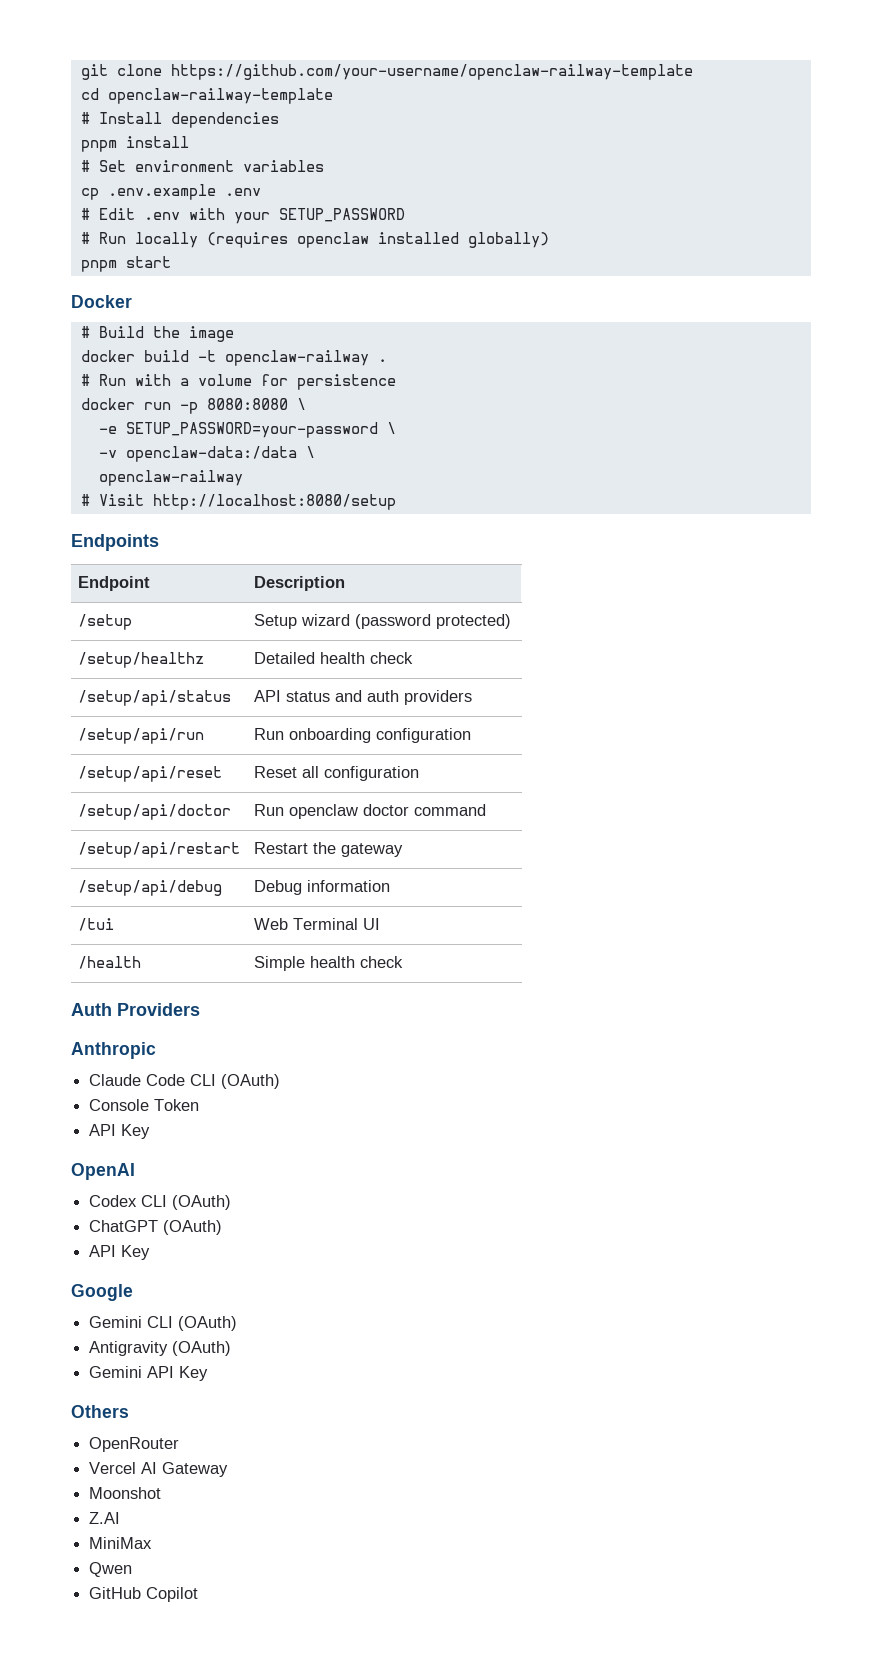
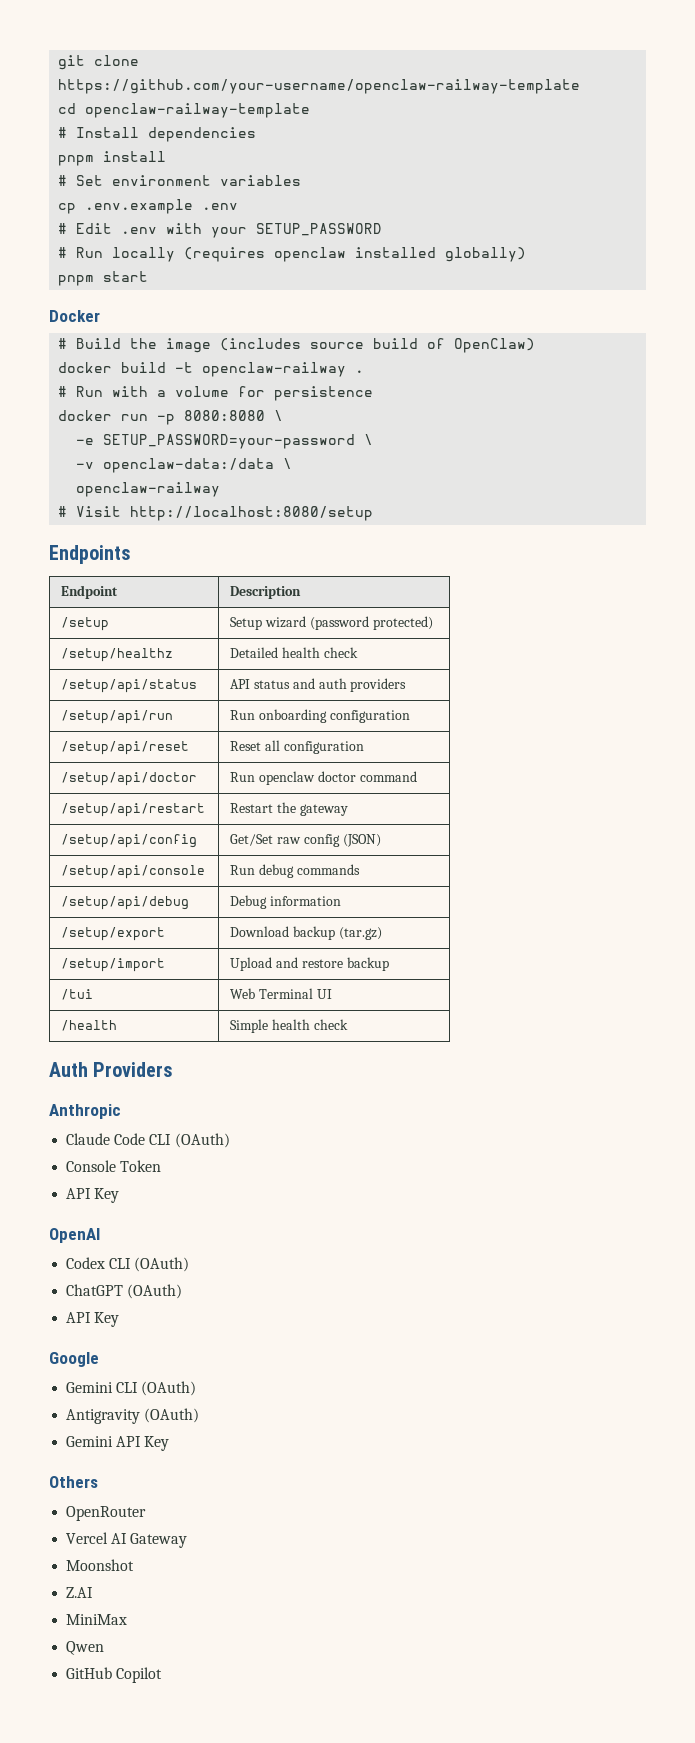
(234, 334) none -> [220,338,536,353] (includes source build of OpenClaw)
[77,880,222,896] [253,880,390,895] /setup/api/debug | Debug information -> [61,834,198,848] [230,834,381,847] [61,865,206,879] [230,864,360,878] [61,896,190,910] [230,895,341,909] [61,927,166,941] [230,926,382,940] [61,958,166,972] [230,957,389,971] /setup/api/config | Get/Set raw config (JSON) // /setup/api/console | Run debug commands // /setup/api/debug | Debug information // /setup/export | Download backup (tar.gz) // /setup/import | Upload and restore backup

